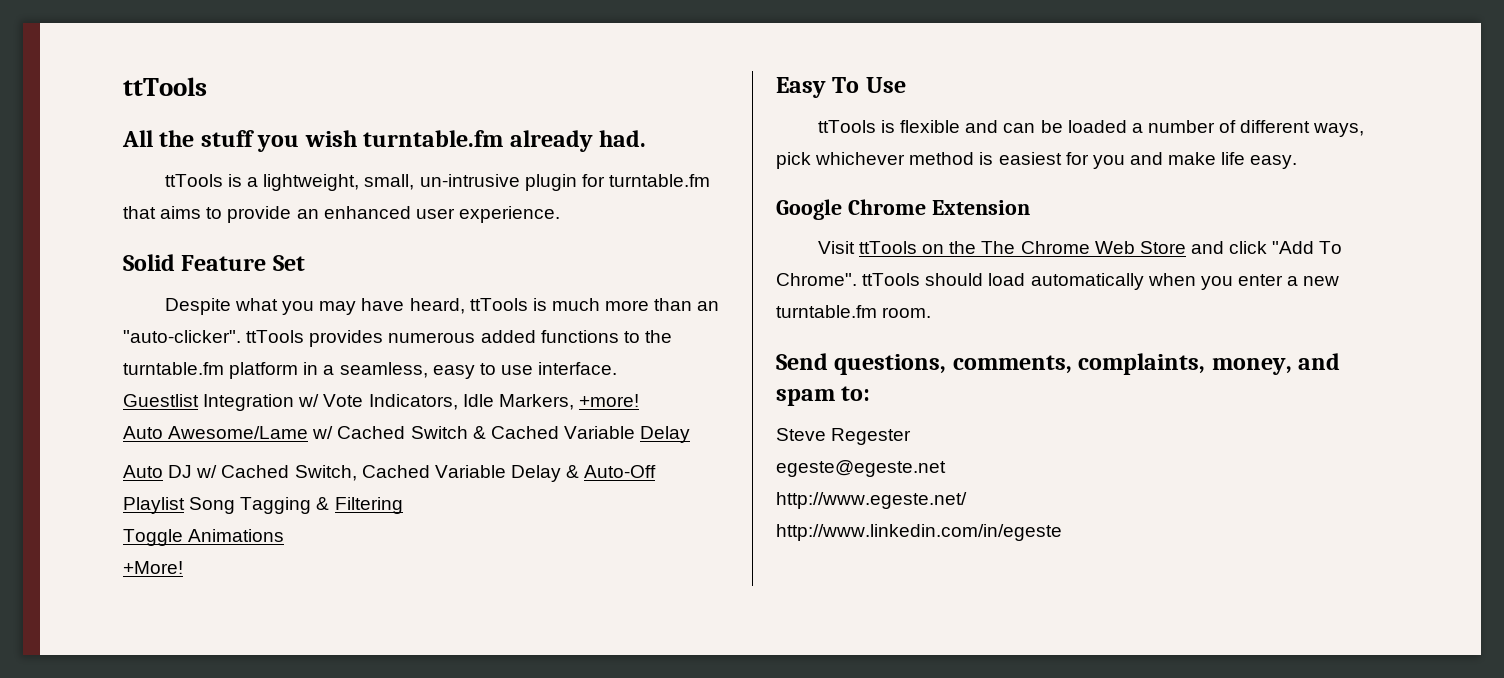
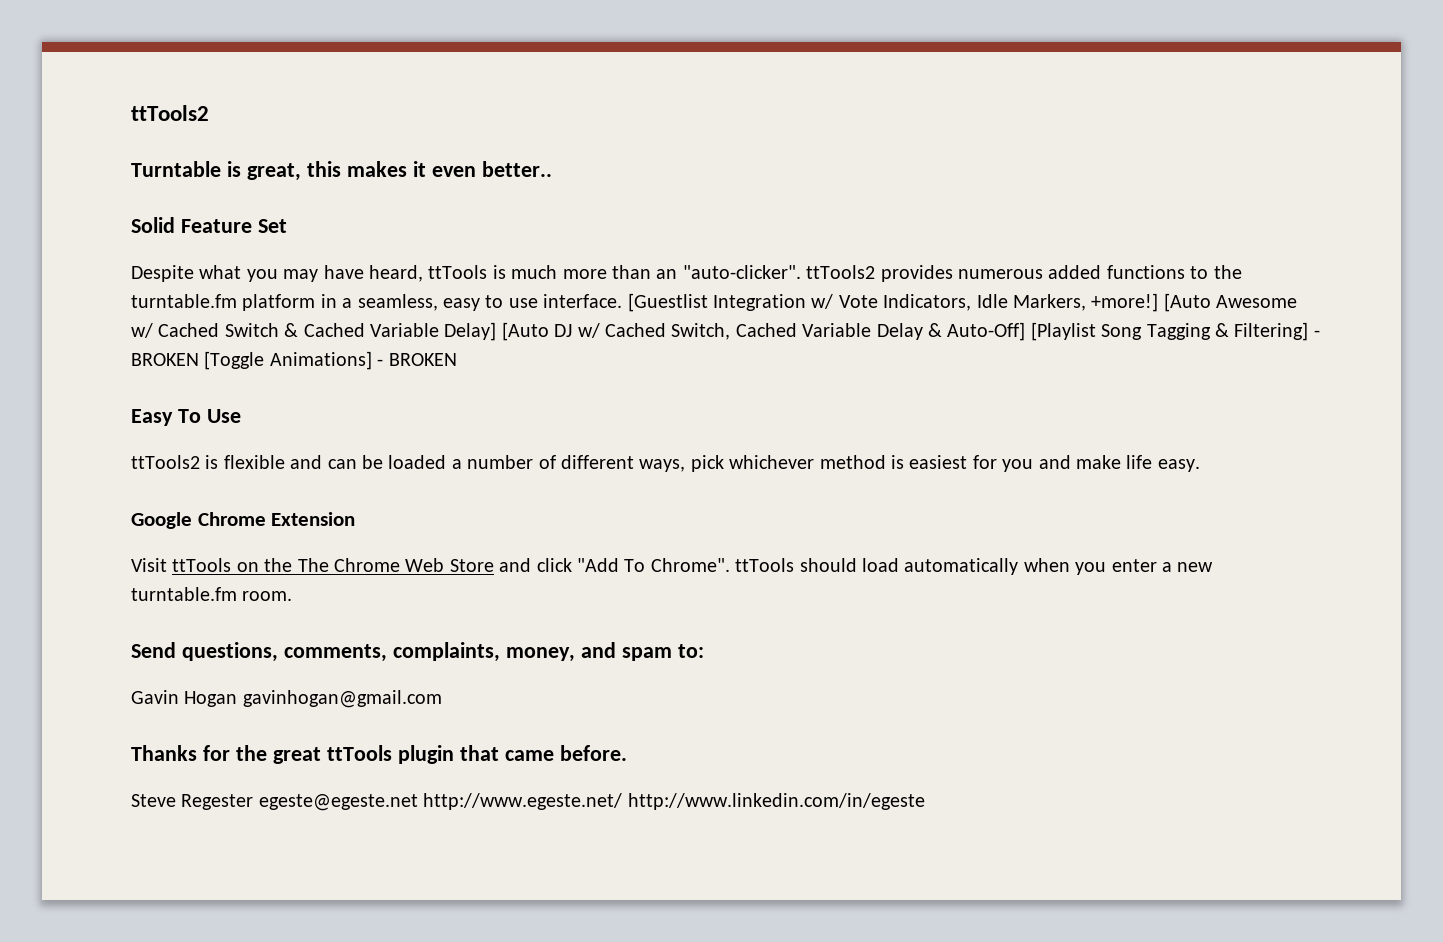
[123,77,207,96] [122,130,647,152] [164,174,710,191] [123,206,560,223] ttTools // All the stuff you wish turntable.fm already had. // ttTools is a lightweight, small, un-intrusive plugin for turntable.fm that aims to provide an enhanced user experience. -> [131,105,209,121] [131,161,552,181] ttTools2 // Turntable is great, this makes it even better..
[246,330,305,343] ttTools -> [806,265,876,279] ttTools2
[123,394,199,407] // Guestlist -> [627,293,708,312] [Guestlist
[578,394,639,407] [123,426,309,439] +more! // Auto Awesome/Lame -> [1091,293,1298,312] +more!] [Auto Awesome
[640,426,691,443] [123,465,163,478] Delay // Auto -> [444,322,549,341] Delay] [Auto
[584,465,657,478] [123,497,185,514] Auto-Off // Playlist -> [947,322,1096,341] Auto-Off] [Playlist
[334,497,403,514] [123,529,285,546] [123,561,183,574] Filtering // Toggle Animations // +More! -> [1234,322,1320,341] [131,351,457,370] Filtering] - BROKEN [Toggle Animations] - BROKEN
[817,120,876,133] ttTools -> [131,455,200,469] ttTools2
(871, 393) none -> [131,690,442,708] [131,745,627,764] // Gavin Hogan gavinhogan@gmail.com // Thanks for the great ttTools plugin that came before.
(912, 436) // -> (254, 802) none
(946, 468) // -> (418, 802) none
(967, 500) // -> (623, 801) none

